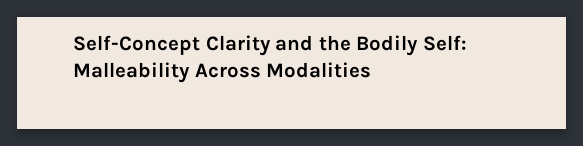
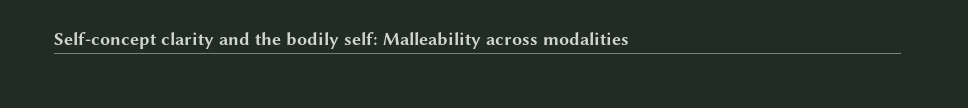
[73,35,467,56] [73,62,372,83] Self-Concept Clarity and the Bodily Self: Malleability Across Modalities -> [54,32,629,49] Self-concept clarity and the bodily self: Malleability across modalities

